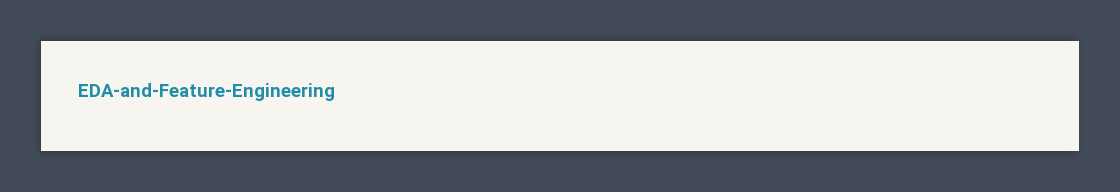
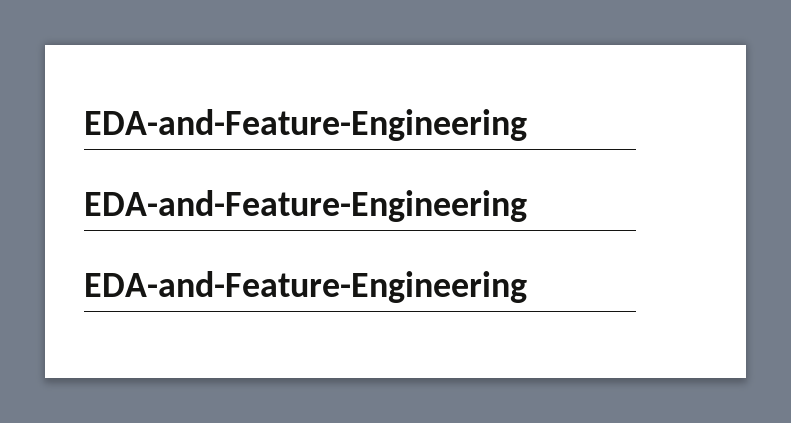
[78,83,335,101] EDA-and-Feature-Engineering -> [84,109,527,141] [84,190,527,222] [84,271,527,303] EDA-and-Feature-Engineering // EDA-and-Feature-Engineering // EDA-and-Feature-Engineering

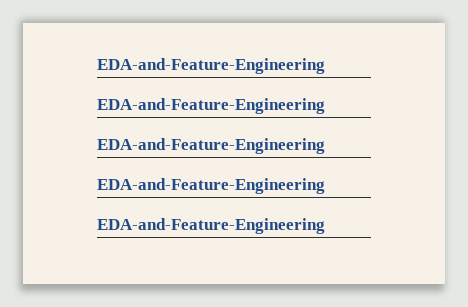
[84,109,527,141] [84,190,527,222] [84,271,527,303] EDA-and-Feature-Engineering // EDA-and-Feature-Engineering // EDA-and-Feature-Engineering -> [97,58,325,74] [97,98,325,114] [97,138,325,154] [97,178,325,194] [97,218,325,234] EDA-and-Feature-Engineering // EDA-and-Feature-Engineering // EDA-and-Feature-Engineering // EDA-and-Feature-Engineering // EDA-and-Feature-Engineering

